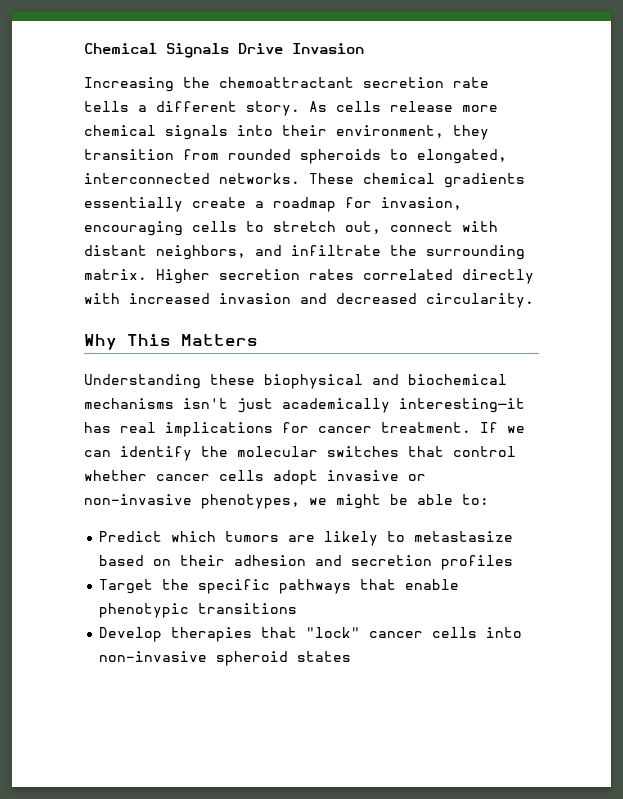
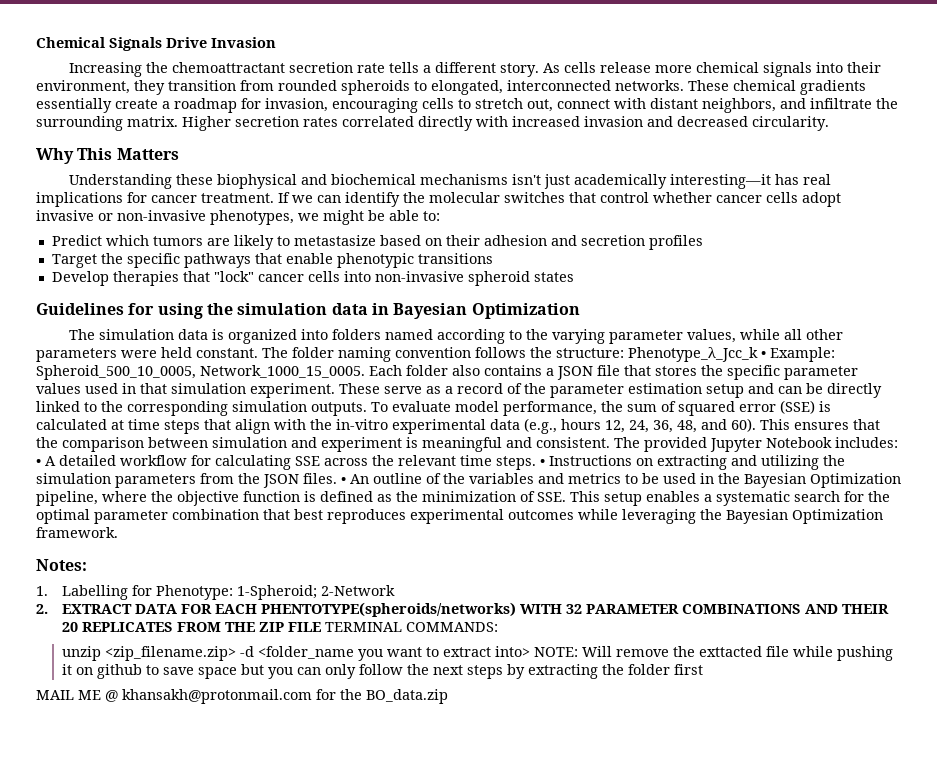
(352, 656) none -> [36,303,580,319] [68,329,843,344] [36,347,835,362] [36,365,858,380] [36,383,882,398] [36,400,831,416] [36,418,880,434] [36,437,898,452] [36,455,845,470] [36,473,901,488] [36,491,890,506] [36,509,883,524] [36,527,118,538] [36,559,87,571] [36,585,396,600] [36,602,890,617] [62,622,499,632] [62,646,894,661] [62,664,704,679] [36,689,448,704] // Guidelines for using the simulation data in Bayesian Optimization // The simulation data is organized into folders named according to the varying parameter values, while all other parameters were held constant. The folder naming convention follows the structure: Phenotype_λ_Jcc_k • Example: Spheroid_500_10_0005, Network_1000_15_0005. Each folder also contains a JSON file that stores the specific parameter values used in that simulation experiment. These serve as a record of the parameter estimation setup and can be directly linked to the corresponding simulation outputs. To evaluate model performance, the sum of squared error (SSE) is calculated at time steps that align with the in-vitro experimental data (e.g., hours 12, 24, 36, 48, and 60). This ensures that the comparison between simulation and experiment is meaningful and consistent. The provided Jupyter Notebook includes: • A detailed workflow for calculating SSE across the relevant time steps. • Instructions on extracting and utilizing the simulation parameters from the JSON files. • An outline of the variables and metrics to be used in the Bayesian Optimization pipeline, where the objective function is defined as the minimization of SSE. This setup enables a systematic search for the optimal parameter combination that best reproduces experimental outcomes while leveraging the Bayesian Optimization framework. // Notes: // 1. Labelling for Phenotype: 1-Spheroid; 2-Network // 2. EXTRACT DATA FOR EACH PHENTOTYPE(spheroids/networks) WITH 32 PARAMETER COMBINATIONS AND THEIR 20 REPLICATES FROM THE ZIP FILE TERMINAL COMMANDS: // unzip <zip_filename.zip> -d <folder_name you want to extract into> NOTE: Will remove the exttacted file while pushing it on github to save space but you can only follow the next steps by extracting the folder first // MAIL ME @ khansakh@protonmail.com for the BO_data.zip

